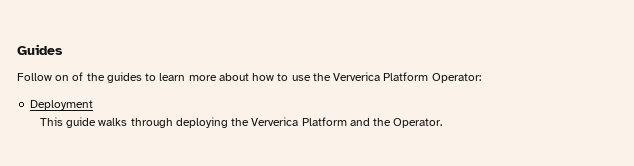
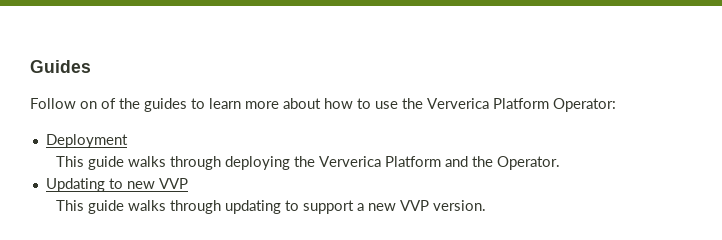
(443, 123) none -> [45,178,188,192] [55,200,486,214] // Updating to new VVP // This guide walks through updating to support a new VVP version.

